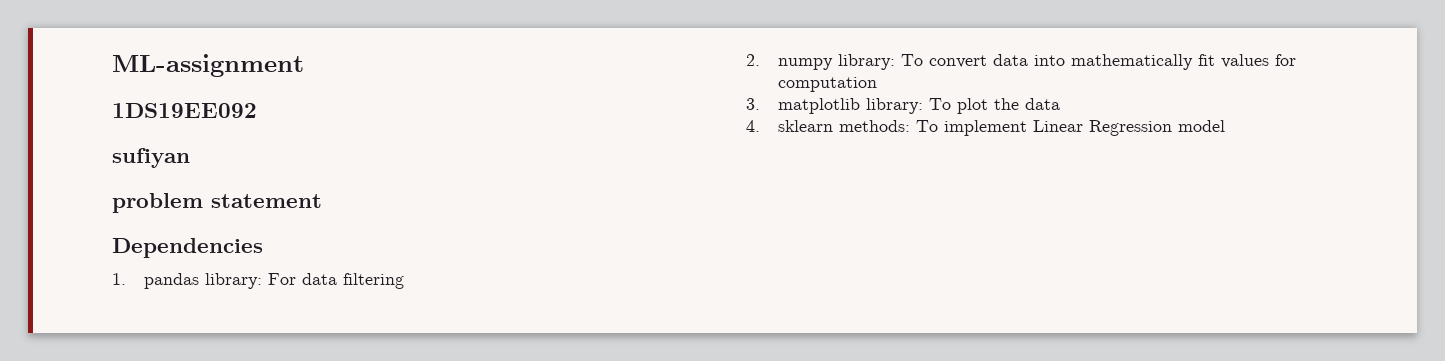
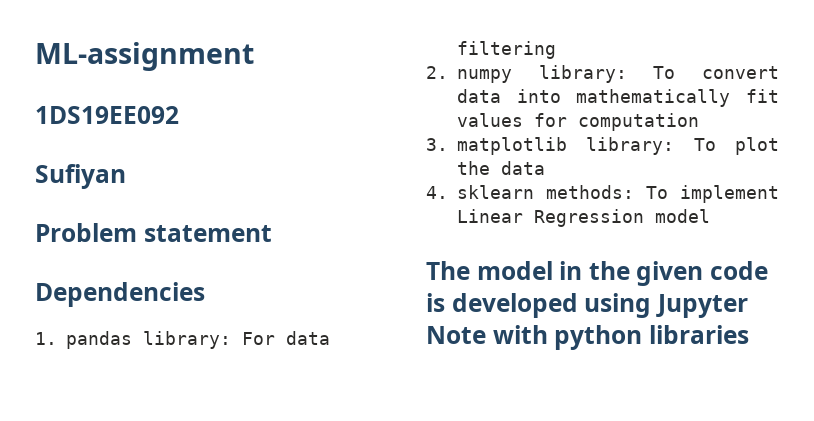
[112,148,190,168] [112,193,203,213] sufiyan // problem -> [35,164,126,189] [35,223,137,242] Sufiyan // Problem
(1226, 126) none -> [426,261,769,286] [426,293,748,318] [426,325,749,350] // The model in the given code is developed using Jupyter Note with python libraries

